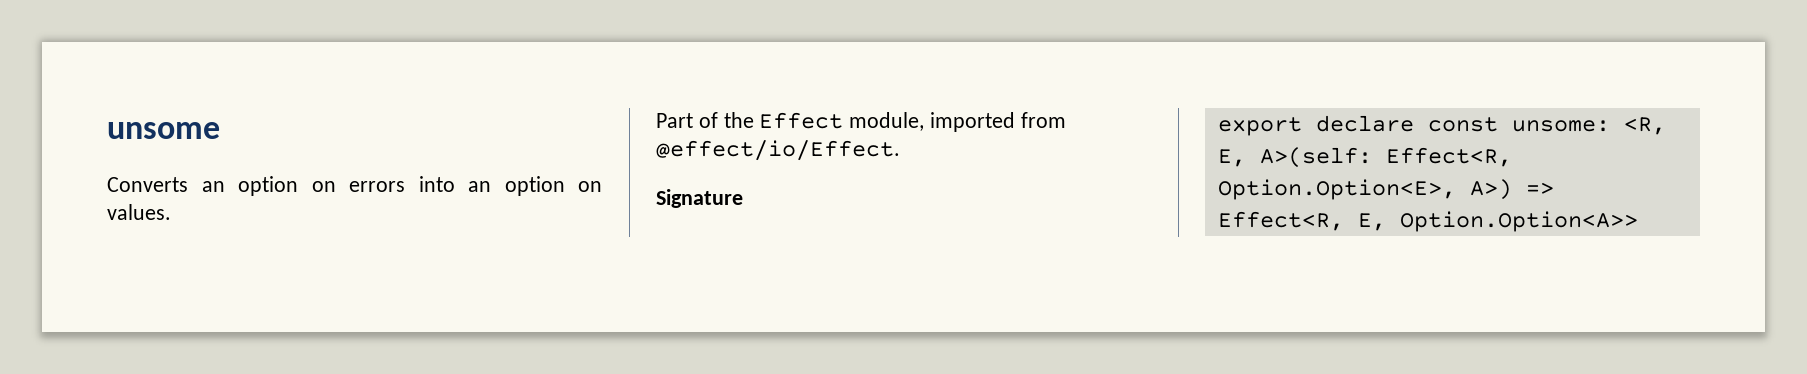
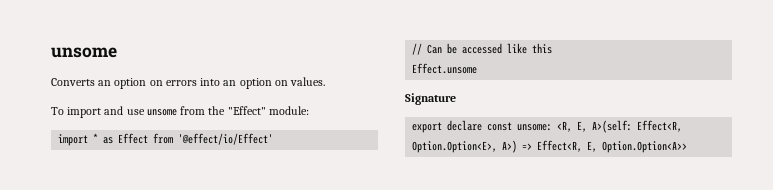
[656,112,1066,132] [656,140,900,161] Part of the Effect module, imported from @effect/io/Effect. -> [51,106,309,118] [58,133,274,146] [412,43,553,55] [412,63,478,74] To import and use unsome from the "Effect" module: // import * as Effect from '@effect/io/Effect' // // Can be accessed like this // Effect.unsome

